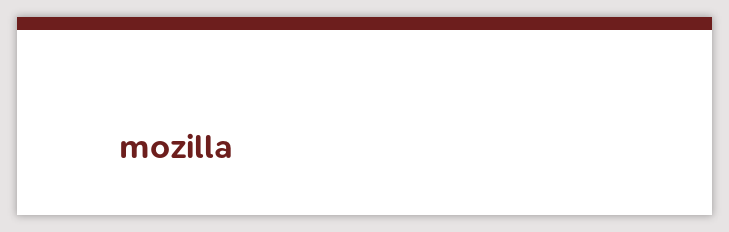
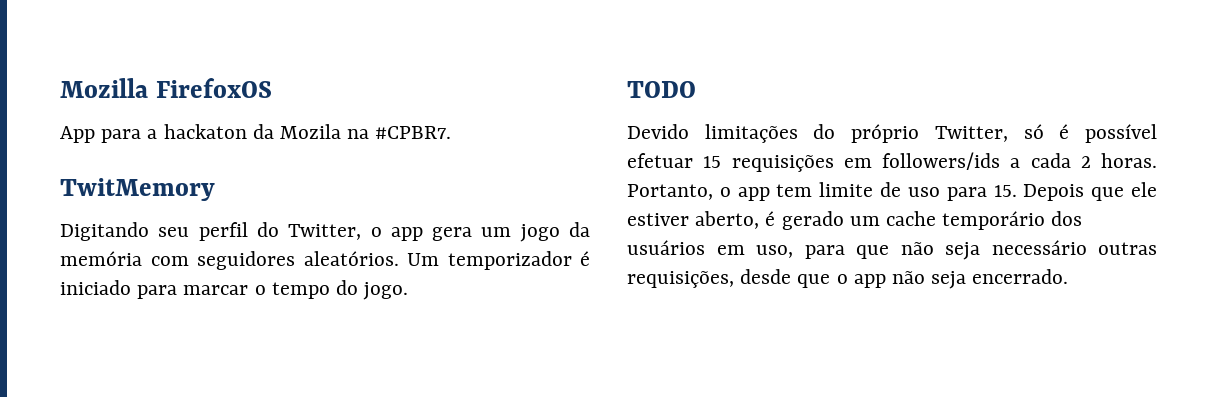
[119,133,232,158] mozilla -> [60,78,272,98] [60,124,452,143] [60,178,215,201] [60,222,591,242] [60,251,590,270] [60,280,409,300] [627,81,696,98] [627,124,1157,143] [627,152,1157,172] [627,182,1157,201] [627,211,1083,230] [627,240,1157,260] [627,269,1069,289] Mozilla FirefoxOS // App para a hackaton da Mozila na #CPBR7. // TwitMemory // Digitando seu perfil do Twitter, o app gera um jogo da memória com seguidores aleatórios. Um temporizador é iniciado para marcar o tempo do jogo. // TODO // Devido limitações do próprio Twitter, só é possível efetuar 15 requisições em followers/ids a cada 2 horas. Portanto, o app tem limite de uso para 15. Depois que ele estiver aberto, é gerado um cache temporário dos usuários em uso, para que não seja necessário outras requisições, desde que o app não seja encerrado.

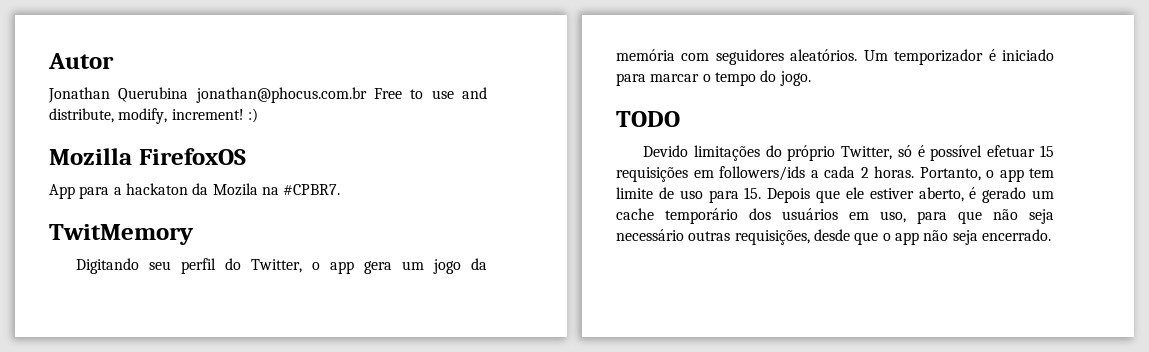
(60, 88) none -> [48,53,114,69] [48,87,487,103] [49,108,258,124] Autor // Jonathan Querubina jonathan@phocus.com.br Free to use and distribute, modify, increment! :) //

